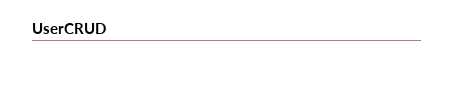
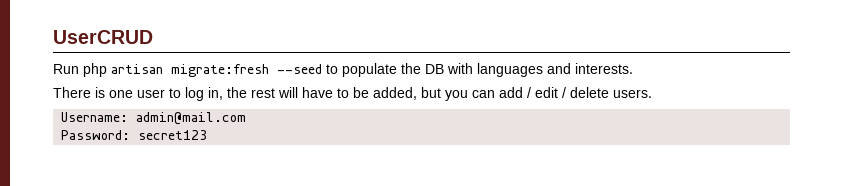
(106, 28) none -> [53,63,633,77] [53,87,652,101] [61,112,247,125] [61,130,208,140] // Run php artisan migrate:fresh --seed to populate the DB with languages and interests. // There is one user to log in, the rest will have to be added, but you can add / edit / delete users. // Username: admin@mail.com // Password: secret123

